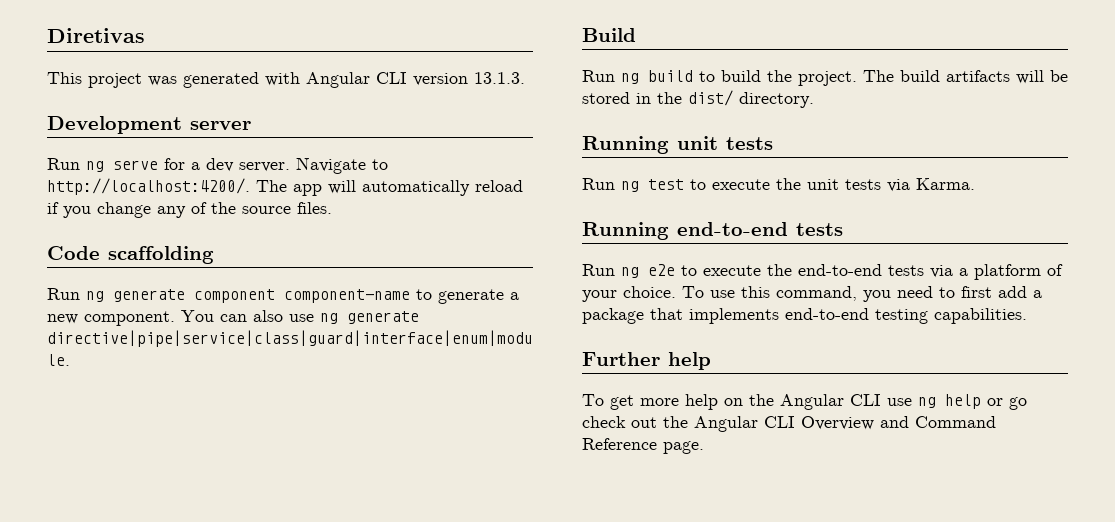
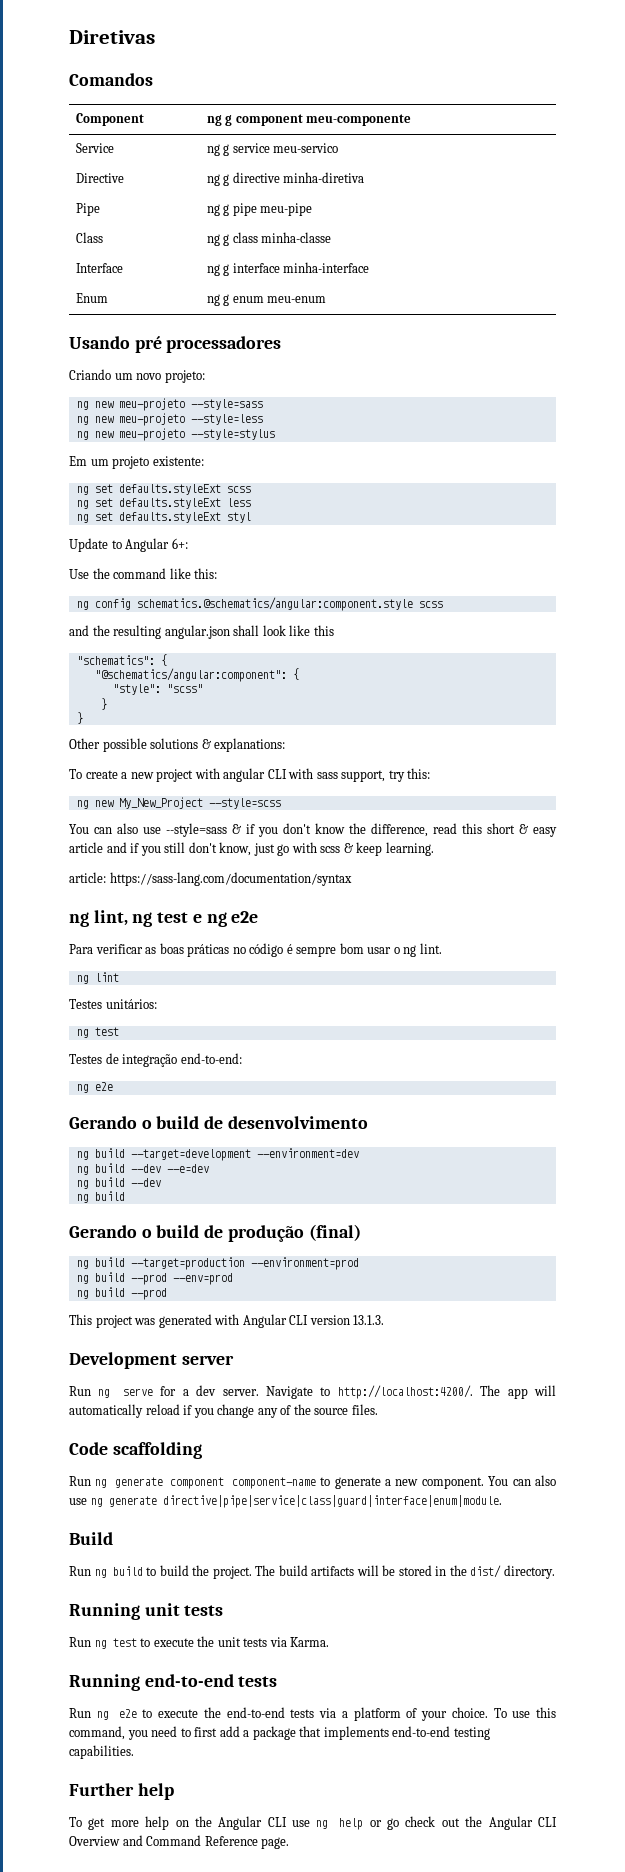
(145, 35) none -> [69,73,153,86] [75,113,144,126] [206,114,412,126] [75,143,114,153] [206,143,339,156] [75,173,124,183] [206,172,365,186] [75,203,100,216] [206,203,313,216] [75,232,103,243] [206,232,332,246] [75,263,123,273] [206,262,370,276] [75,293,108,303] [206,294,327,306] [69,336,282,353] [69,369,205,383] [76,398,263,411] [76,413,263,426] [76,428,275,441] [69,456,204,469] [76,484,251,495] [76,498,251,509] [76,512,251,523] [69,538,188,552] [69,568,218,579] [76,597,443,611] [69,625,334,639] [76,654,167,666] [94,668,299,682] [112,684,203,695] [100,698,107,710] [76,712,83,724] [69,738,286,752] [69,768,431,782] [76,797,281,809] [69,823,557,837] [69,842,434,856] [69,872,352,886] [69,910,259,927] [69,943,442,957] [76,972,119,984] [69,999,157,1009] [76,1027,119,1038] [69,1053,242,1067] [76,1082,113,1093] [69,1116,368,1129] [76,1148,359,1161] [76,1163,209,1175] [76,1177,161,1189] [76,1191,125,1203] [69,1224,361,1242] [76,1257,359,1270] [76,1272,233,1285] [76,1287,167,1300] // Comandos // Component | ng g component meu-componente // Service | ng g service meu-servico // Directive | ng g directive minha-diretiva // Pipe | ng g pipe meu-pipe // Class | ng g class minha-classe // Interface | ng g interface minha-interface // Enum | ng g enum meu-enum // Usando pré processadores // Criando um novo projeto: // ng new meu-projeto --style=sass // ng new meu-projeto --style=less // ng new meu-projeto --style=stylus // Em um projeto existente: // ng set defaults.styleExt scss // ng set defaults.styleExt less // ng set defaults.styleExt styl // Update to Angular 6+: // Use the command like this: // ng config schematics.@schematics/angular:component.style scss // and the resulting angular.json shall look like this // "schematics": { // "@schematics/angular:component": { // "style": "scss" // } // } // Other possible solutions & explanations: // To create a new project with angular CLI with sass support, try this: // ng new My_New_Project --style=scss // You can also use --style=sass & if you don't know the difference, read this short & easy article and if you still don't know, just go with scss & keep learning. // article: https://sass-lang.com/documentation/syntax // ng lint, ng test e ng e2e // Para verificar as boas práticas no código é sempre bom usar o ng lint. // ng lint // Testes unitários: // ng test // Testes de integração end-to-end: // ng e2e // Gerando o build de desenvolvimento // ng build --target=development --environment=dev // ng build --dev --e=dev // ng build --dev // ng build // Gerando o build de produção (final) // ng build --target=production --environment=prod // ng build --prod --env=prod // ng build --prod

